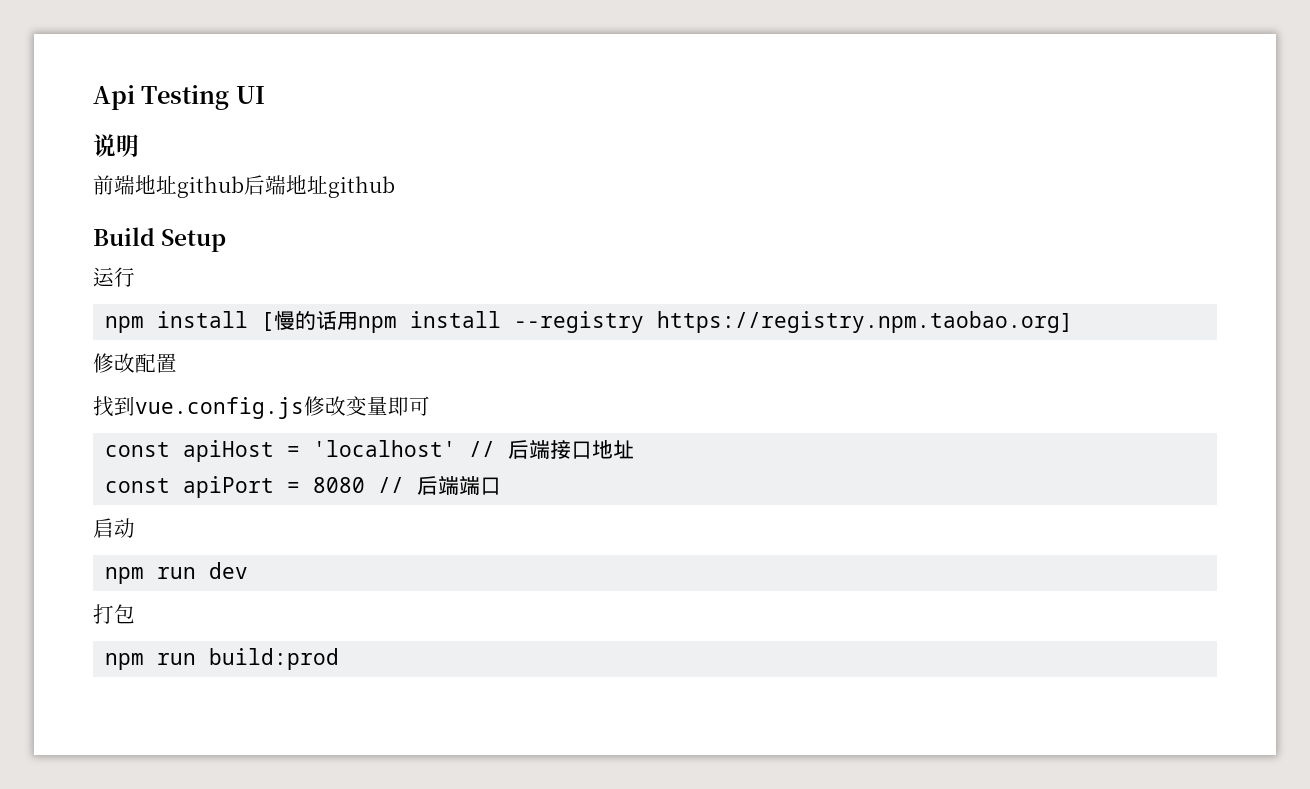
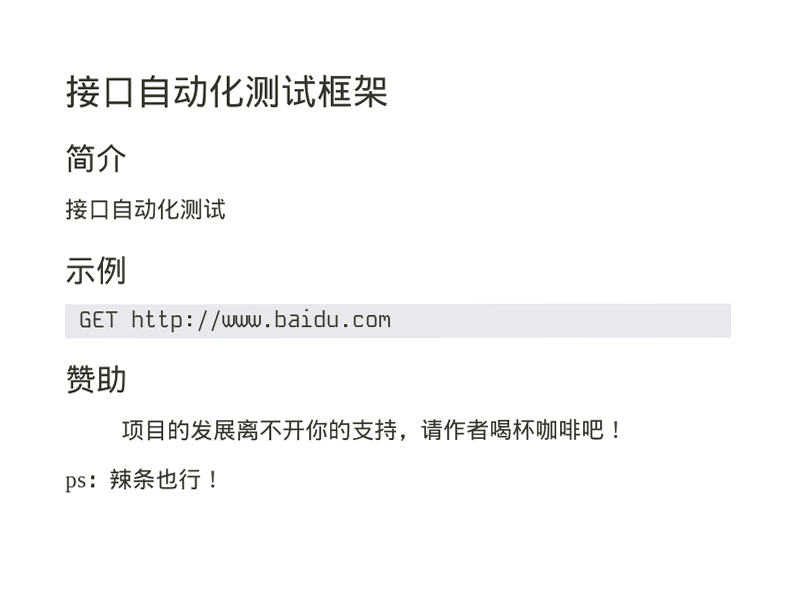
[93,85,265,110] [93,134,139,157] [93,175,395,198] [93,227,227,252] [93,267,135,287] [105,311,1074,333] [93,353,177,373] [93,396,430,419] [105,440,635,462] [105,476,502,498] [93,518,135,538] [105,562,249,584] [93,604,135,624] [105,648,340,670] Api Testing UI // 说明 // 前端地址github后端地址github // Build Setup // 运行 // npm install [慢的话用npm install --registry https://registry.npm.taobao.org] // 修改配置 // 找到vue.config.js修改变量即可 // const apiHost = 'localhost' // 后端接口地址 // const apiPort = 8080 // 后端端口 // 启动 // npm run dev // 打包 // npm run build:prod -> [64,74,389,109] [64,143,127,173] [64,198,226,221] [64,255,127,286] [78,308,392,333] [65,364,128,395] [121,418,629,442] [65,468,225,493] 接口自动化测试框架 // 简介 // 接口自动化测试 // 示例 // GET http://www.baidu.com // 赞助 // 项目的发展离不开你的支持，请作者喝杯咖啡吧！ // ps：辣条也行！

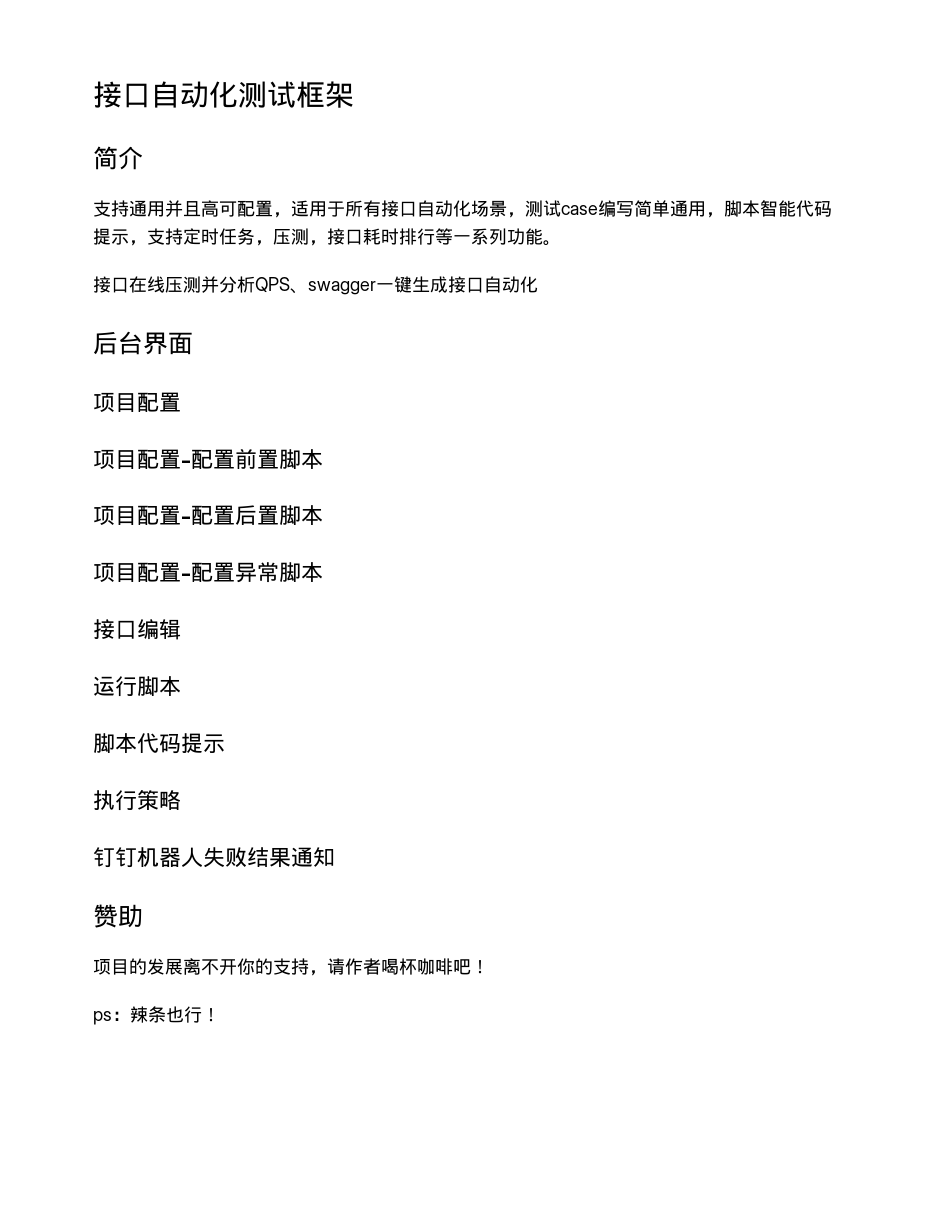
[64,198,226,221] [64,255,127,286] [78,308,392,333] 接口自动化测试 // 示例 // GET http://www.baidu.com -> [93,200,832,218] [93,228,561,246] [93,276,538,295] [93,331,193,355] [93,392,181,412] [93,448,323,470] [93,505,323,526] [93,562,323,583] [93,619,181,640] [93,676,181,697] [93,733,225,754] [93,790,181,811] [93,847,335,868] 支持通用并且高可配置，适用于所有接口自动化场景，测试case编写简单通用，脚本智能代码提示，支持定时任务，压测，接口耗时排行等一系列功能。 // 接口在线压测并分析QPS、swagger一键生成接口自动化 // 后台界面 // 项目配置 // 项目配置-配置前置脚本 // 项目配置-配置后置脚本 // 项目配置-配置异常脚本 // 接口编辑 // 运行脚本 // 脚本代码提示 // 执行策略 // 钉钉机器人失败结果通知

